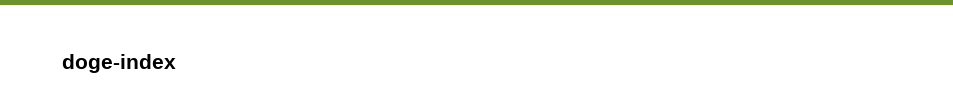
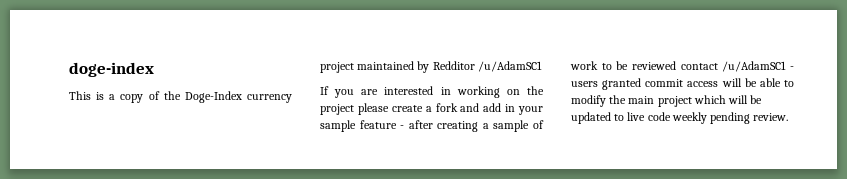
(176, 63) none -> [69,91,292,103] [320,61,542,73] [320,86,544,98] [320,103,543,115] [320,120,544,132] [570,61,794,72] [571,78,794,90] [571,95,763,107] [571,112,789,124] // This is a copy of the Doge-Index currency project maintained by Redditor /u/AdamSC1 // If you are interested in working on the project please create a fork and add in your sample feature - after creating a sample of work to be reviewed contact /u/AdamSC1 - users granted commit access will be able to modify the main project which will be updated to live code weekly pending review.

